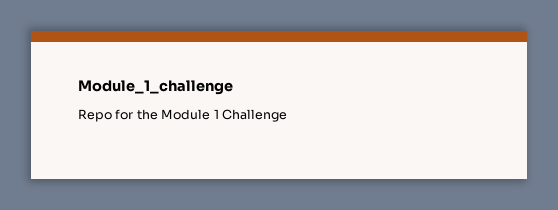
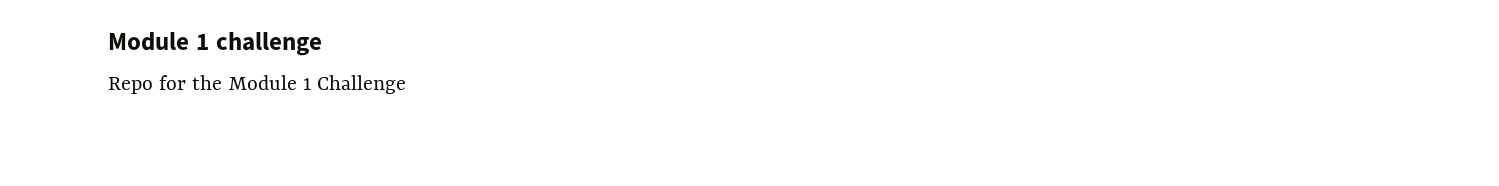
[78,80,233,95] Module_1_challenge -> [108,32,322,56] Module 1 challenge

